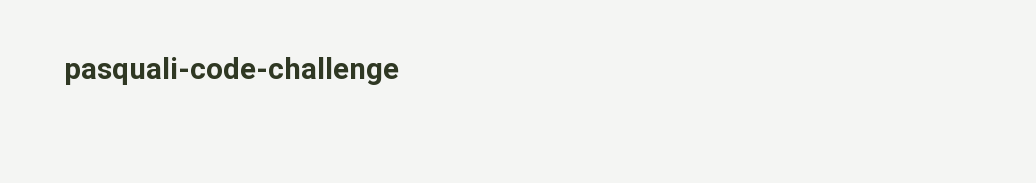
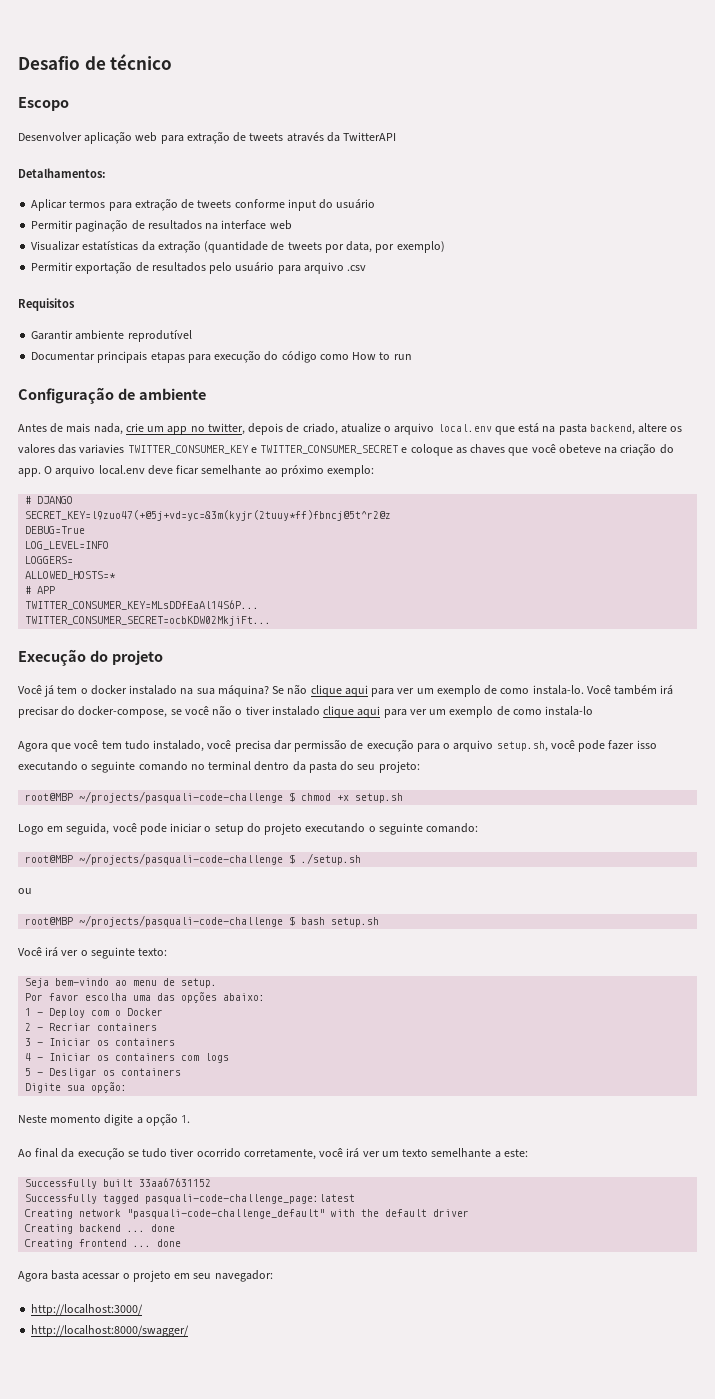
[64,57,399,85] pasquali-code-challenge -> [18,54,173,70] [18,97,69,111] [18,131,397,144] [18,168,106,178] [31,198,376,211] [31,219,292,232] [31,240,445,253] [31,261,367,274] [18,298,75,311] [31,330,192,342] [31,350,412,363] [18,387,206,404] [18,423,683,435] [18,443,674,456] [18,465,375,477] [25,496,74,504] [25,510,392,521] [25,526,86,534] [25,541,110,550] [25,556,74,564] [25,571,117,580] [25,586,56,594] [25,600,260,610] [25,616,272,626] [18,649,163,666] [18,684,674,697] [18,705,594,718] [18,739,657,752] [18,761,420,773] [25,791,404,803] [18,823,479,835] [25,853,362,865] [18,888,32,894] [25,915,380,927] [18,947,168,959] [25,978,218,988] [25,992,266,1003] [25,1008,164,1018] [25,1023,158,1031] [25,1038,176,1046] [25,1053,230,1063] [25,1068,182,1078] [25,1082,128,1093] [18,1113,191,1126] [18,1147,528,1160] [25,1178,212,1189] [25,1194,356,1204] [25,1209,470,1219] [25,1224,176,1234] [25,1239,182,1249] [18,1270,273,1282] [31,1304,144,1316] [31,1325,190,1337] Desafio de técnico // Escopo // Desenvolver aplicação web para extração de tweets através da TwitterAPI // Detalhamentos: // Aplicar termos para extração de tweets conforme input do usuário // Permitir paginação de resultados na interface web // Visualizar estatísticas da extração (quantidade de tweets por data, por exemplo) // Permitir exportação de resultados pelo usuário para arquivo .csv // Requisitos // Garantir ambiente reprodutível // Documentar principais etapas para execução do código como How to run // Configuração de ambiente // Antes de mais nada, crie um app no twitter, depois de criado, atualize o arquivo local.env que está na pasta backend, altere os valores das variavies TWITTER_CONSUMER_KEY e TWITTER_CONSUMER_SECRET e coloque as chaves que você obeteve na criação do app. O arquivo local.env deve ficar semelhante ao próximo exemplo: // # DJANGO // SECRET_KEY=l9zuo47(+@5j+vd=yc=&3m(kyjr(2tuuy*ff)fbncj@5t^r2@z // DEBUG=True // LOG_LEVEL=INFO // LOGGERS= // ALLOWED_HOSTS=* // # APP // TWITTER_CONSUMER_KEY=MLsDDfEaAl14S6P... // TWITTER_CONSUMER_SECRET=ocbKDW02MkjiFt... // Execução do projeto // Você já tem o docker instalado na sua máquina? Se não clique aqui para ver um exemplo de como instala-lo. Você também irá precisar do docker-compose, se você não o tiver instalado clique aqui para ver um exemplo de como instala-lo // Agora que você tem tudo instalado, você precisa dar permissão de execução para o arquivo setup.sh, você pode fazer isso executando o seguinte comando no terminal dentro da pasta do seu projeto: // root@MBP ~/projects/pasquali-code-challenge $ chmod +x setup.sh // Logo em seguida, você pode iniciar o setup do projeto executando o seguinte comando: // root@MBP ~/projects/pasquali-code-challenge $ ./setup.sh // ou // root@MBP ~/projects/pasquali-code-challenge $ bash setup.sh // Você irá ver o seguinte texto: // Seja bem-vindo ao menu de setup. // Por favor escolha uma das opções abaixo: // 1 - Deploy com o Docker // 2 - Recriar containers // 3 - Iniciar os containers // 4 - Iniciar os containers com logs // 5 - Desligar os containers // Digite sua opção: // Neste momento digite a opção 1. // Ao final da execução se tudo tiver ocorrido corretamente, você irá ver um texto semelhante a este: // Successfully built 33aa67631152 // Successfully tagged pasquali-code-challenge_page:latest // Creating network "pasquali-code-challenge_default" with the default driver // Creating backend ... done // Creating frontend ... done // Agora basta acessar o projeto em seu navegador: // http://localhost:3000/ // http://localhost:8000/swagger/

